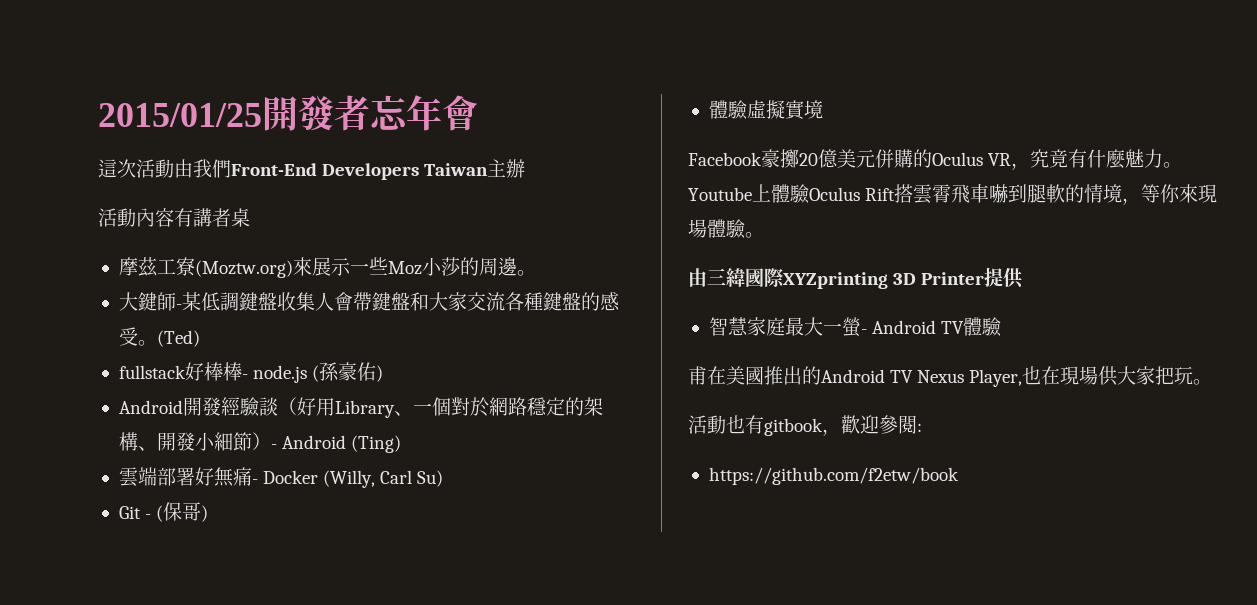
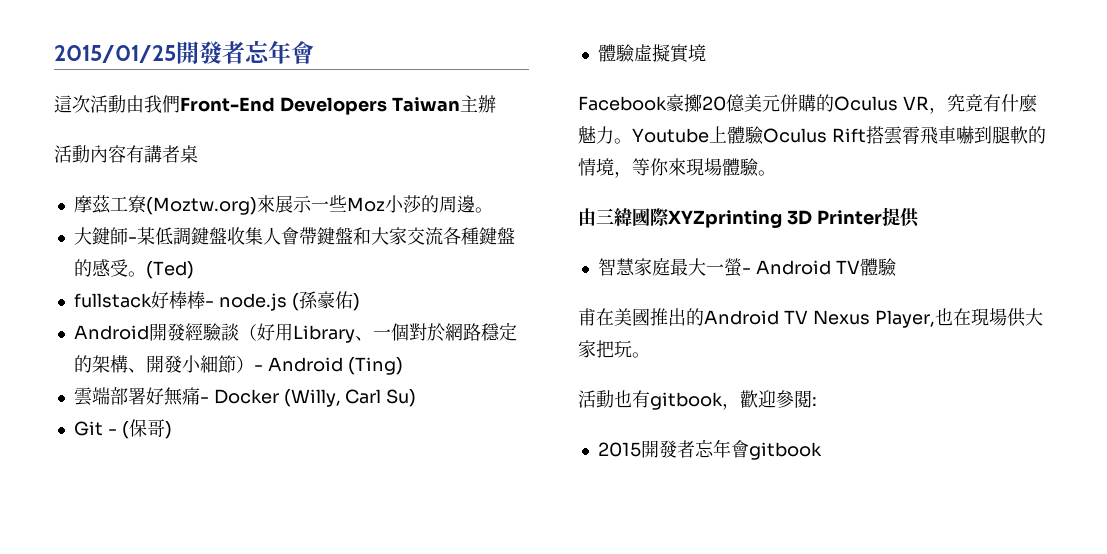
[708,467,959,485] https://github.com/f2etw/book -> [597,439,822,460] 2015開發者忘年會gitbook

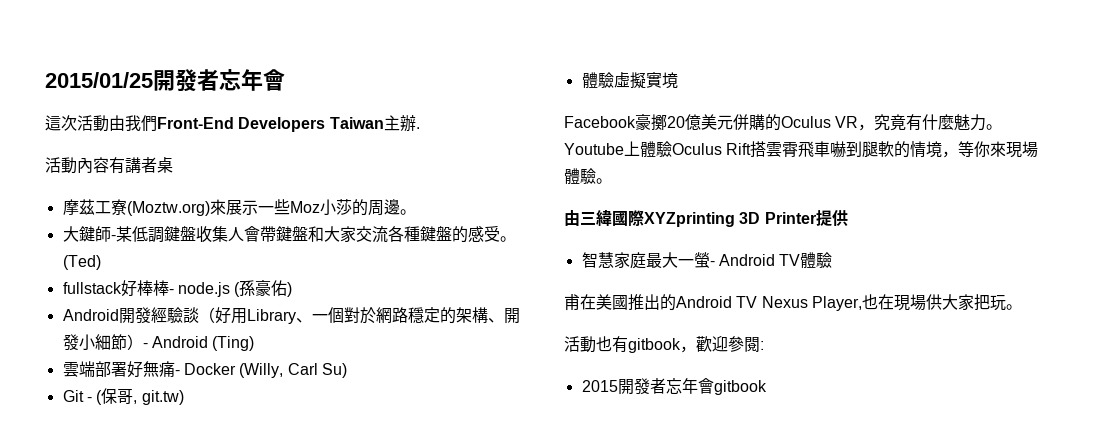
(496, 104) none -> [415,127,420,129] .
[164,421,172,439] ) -> [133,390,184,405] , git.tw)

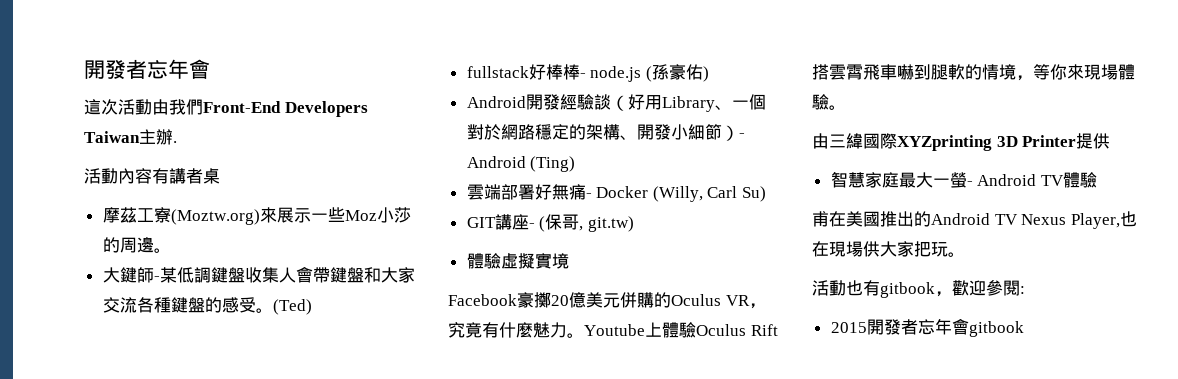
[45,72,153,88] 2015/01/25 -> (84, 69) none
[62,390,84,402] Git -> [466,214,529,230] GIT講座

